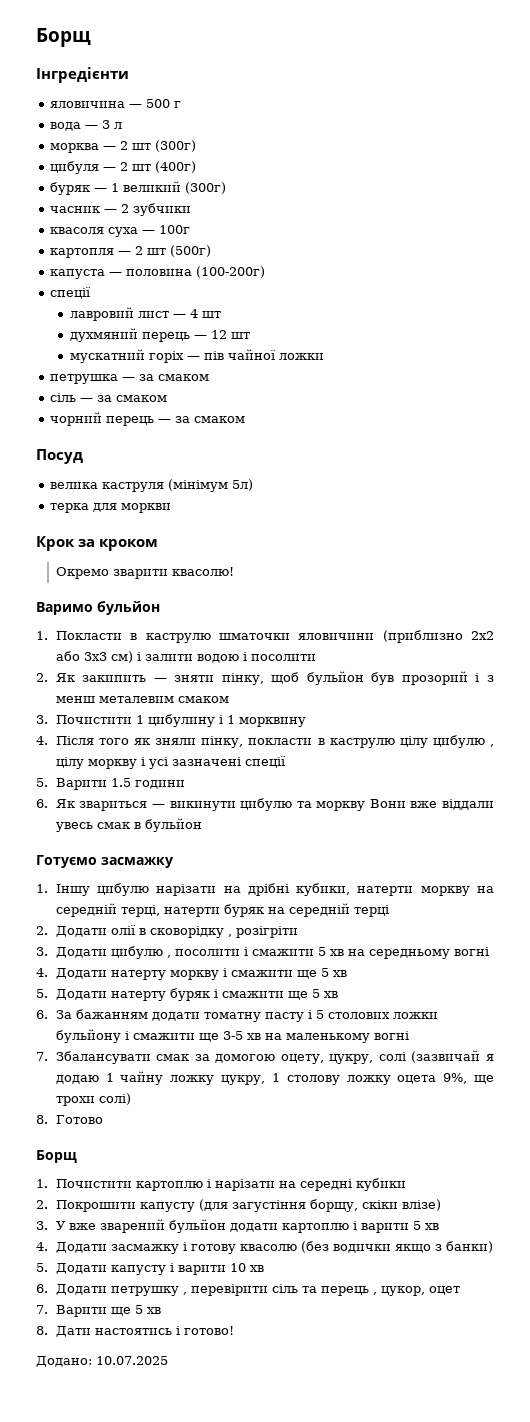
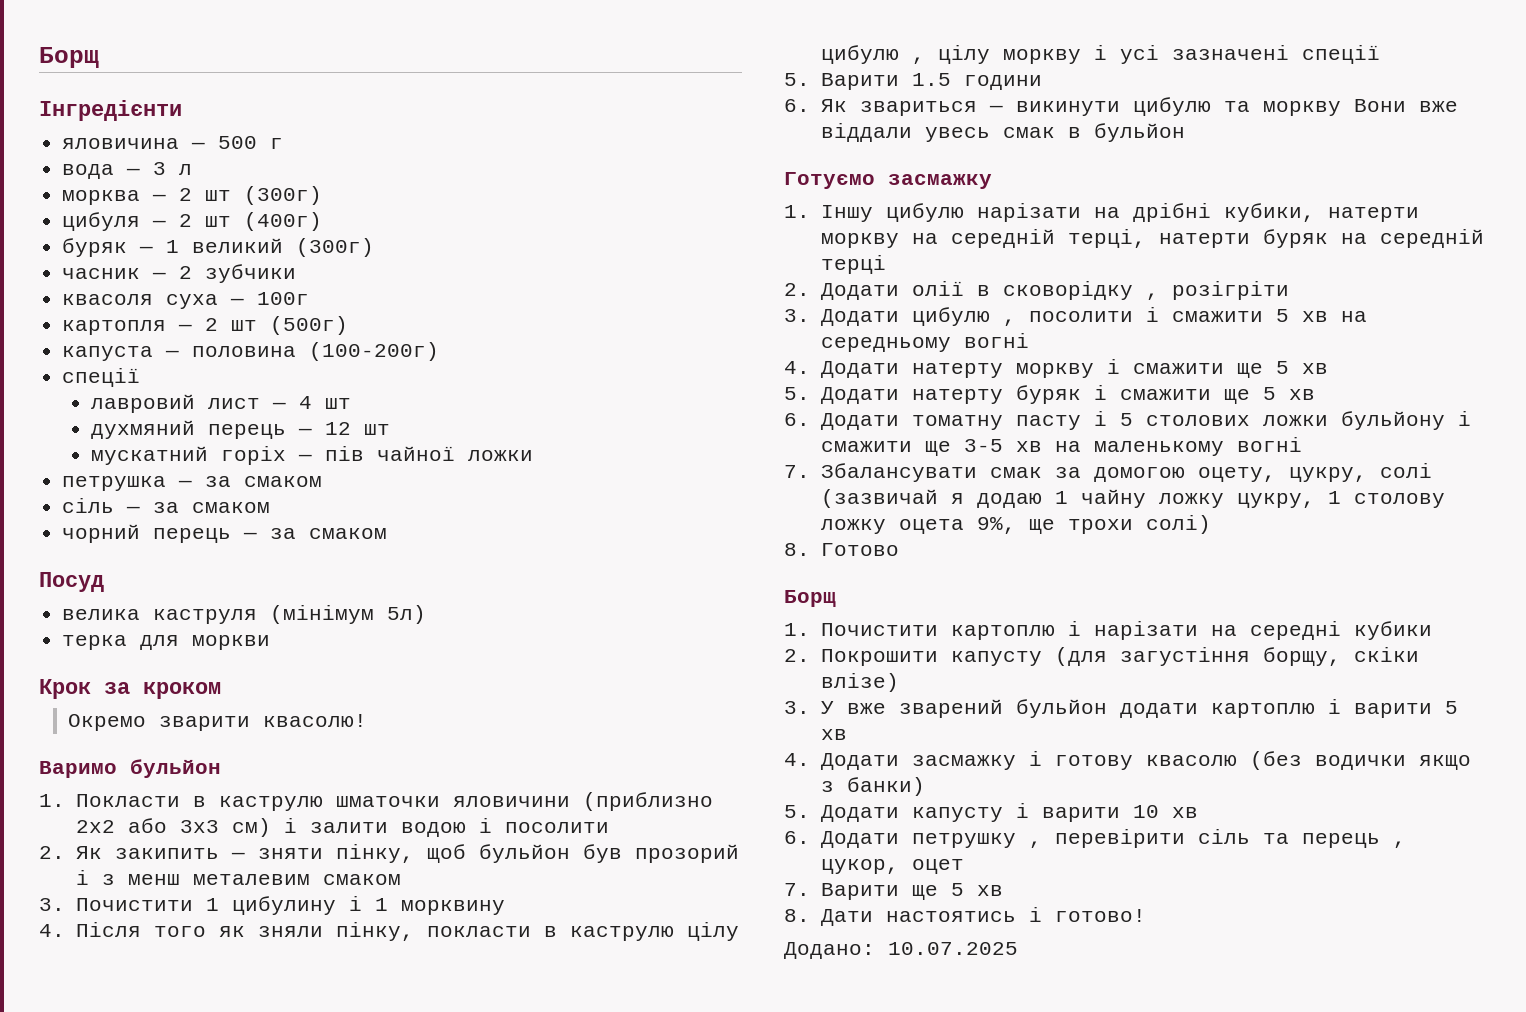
[55,1009,200,1021] За бажанням додати -> [820,413,899,430] Додати

